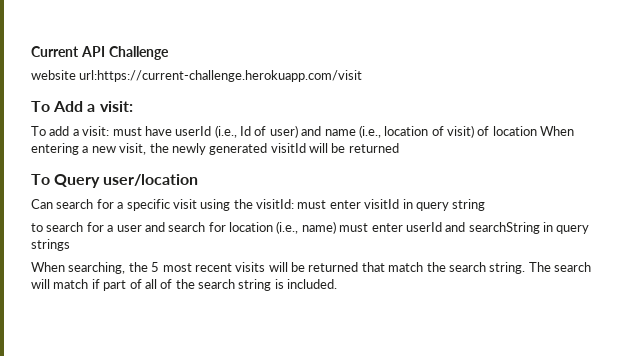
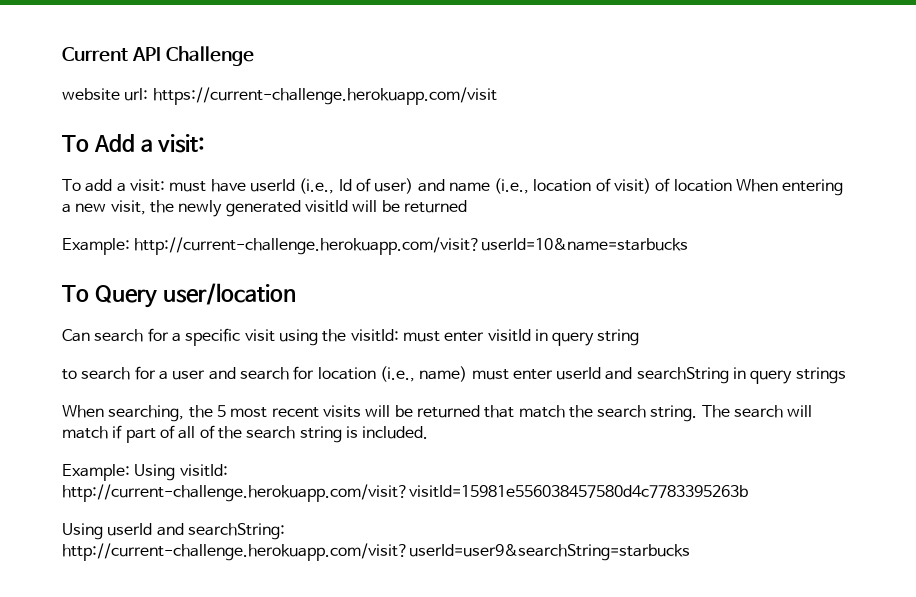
[79,70,363,82] url:https://current-challenge.herokuapp.com/visit -> [124,87,497,105] url: https://current-challenge.herokuapp.com/visit
(399, 148) none -> [62,237,689,255] // Example: http://current-challenge.herokuapp.com/visit?userId=10&name=starbucks
(338, 284) none -> [62,464,228,481] [62,484,748,502] [62,523,285,540] [62,543,690,561] // Example: Using visitId: http://current-challenge.herokuapp.com/visit?visitId=15981e556038457580d4c7783395263b // Using userId and searchString: http://current-challenge.herokuapp.com/visit?userId=user9&searchString=starbucks

